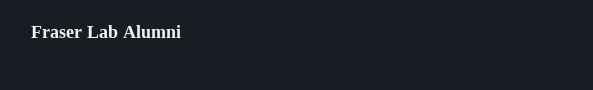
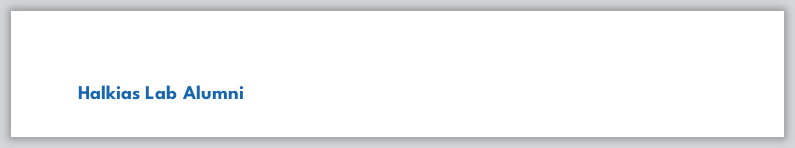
[31,26,82,38] Fraser -> [78,85,140,100] Halkias

